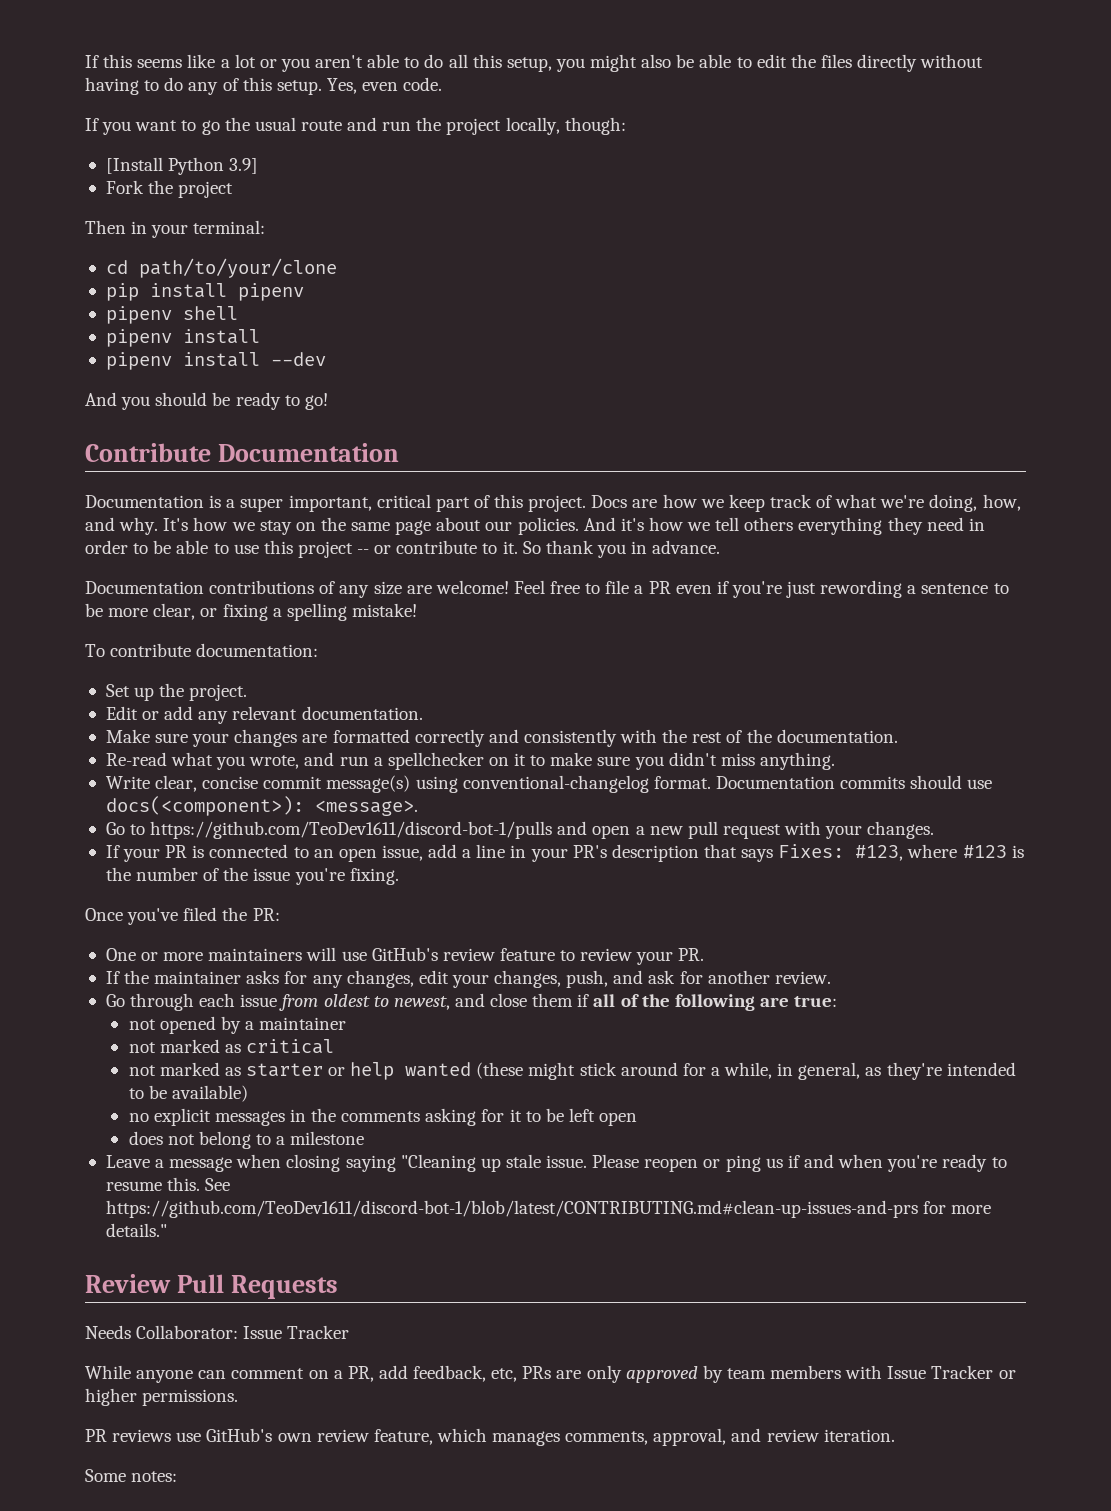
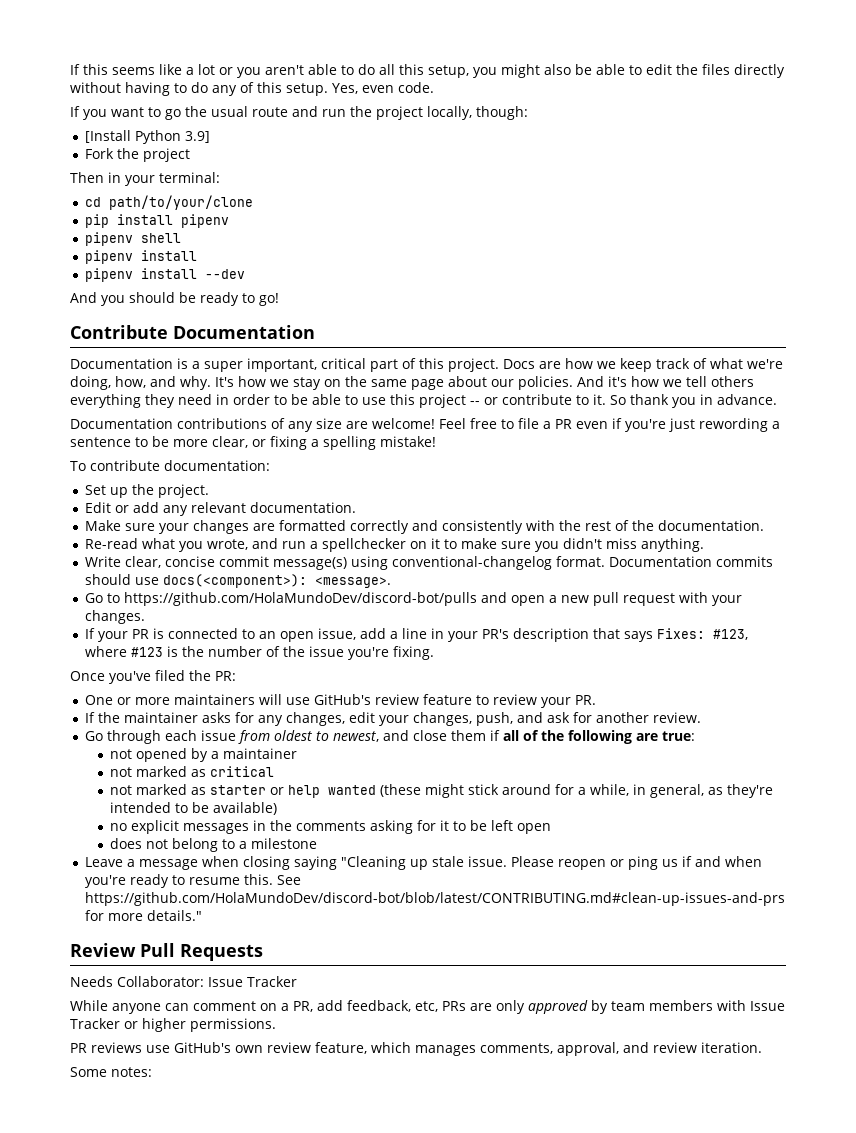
[150,821,553,839] https://github.com/TeoDev1611/discord-bot-1/pulls -> [123,592,477,606] https://github.com/HolaMundoDev/discord-bot/pulls
[105,1200,918,1218] https://github.com/TeoDev1611/discord-bot-1/blob/latest/CONTRIBUTING.md#clean-up-issues-and-prs -> [84,892,785,906] https://github.com/HolaMundoDev/discord-bot/blob/latest/CONTRIBUTING.md#clean-up-issues-and-prs

